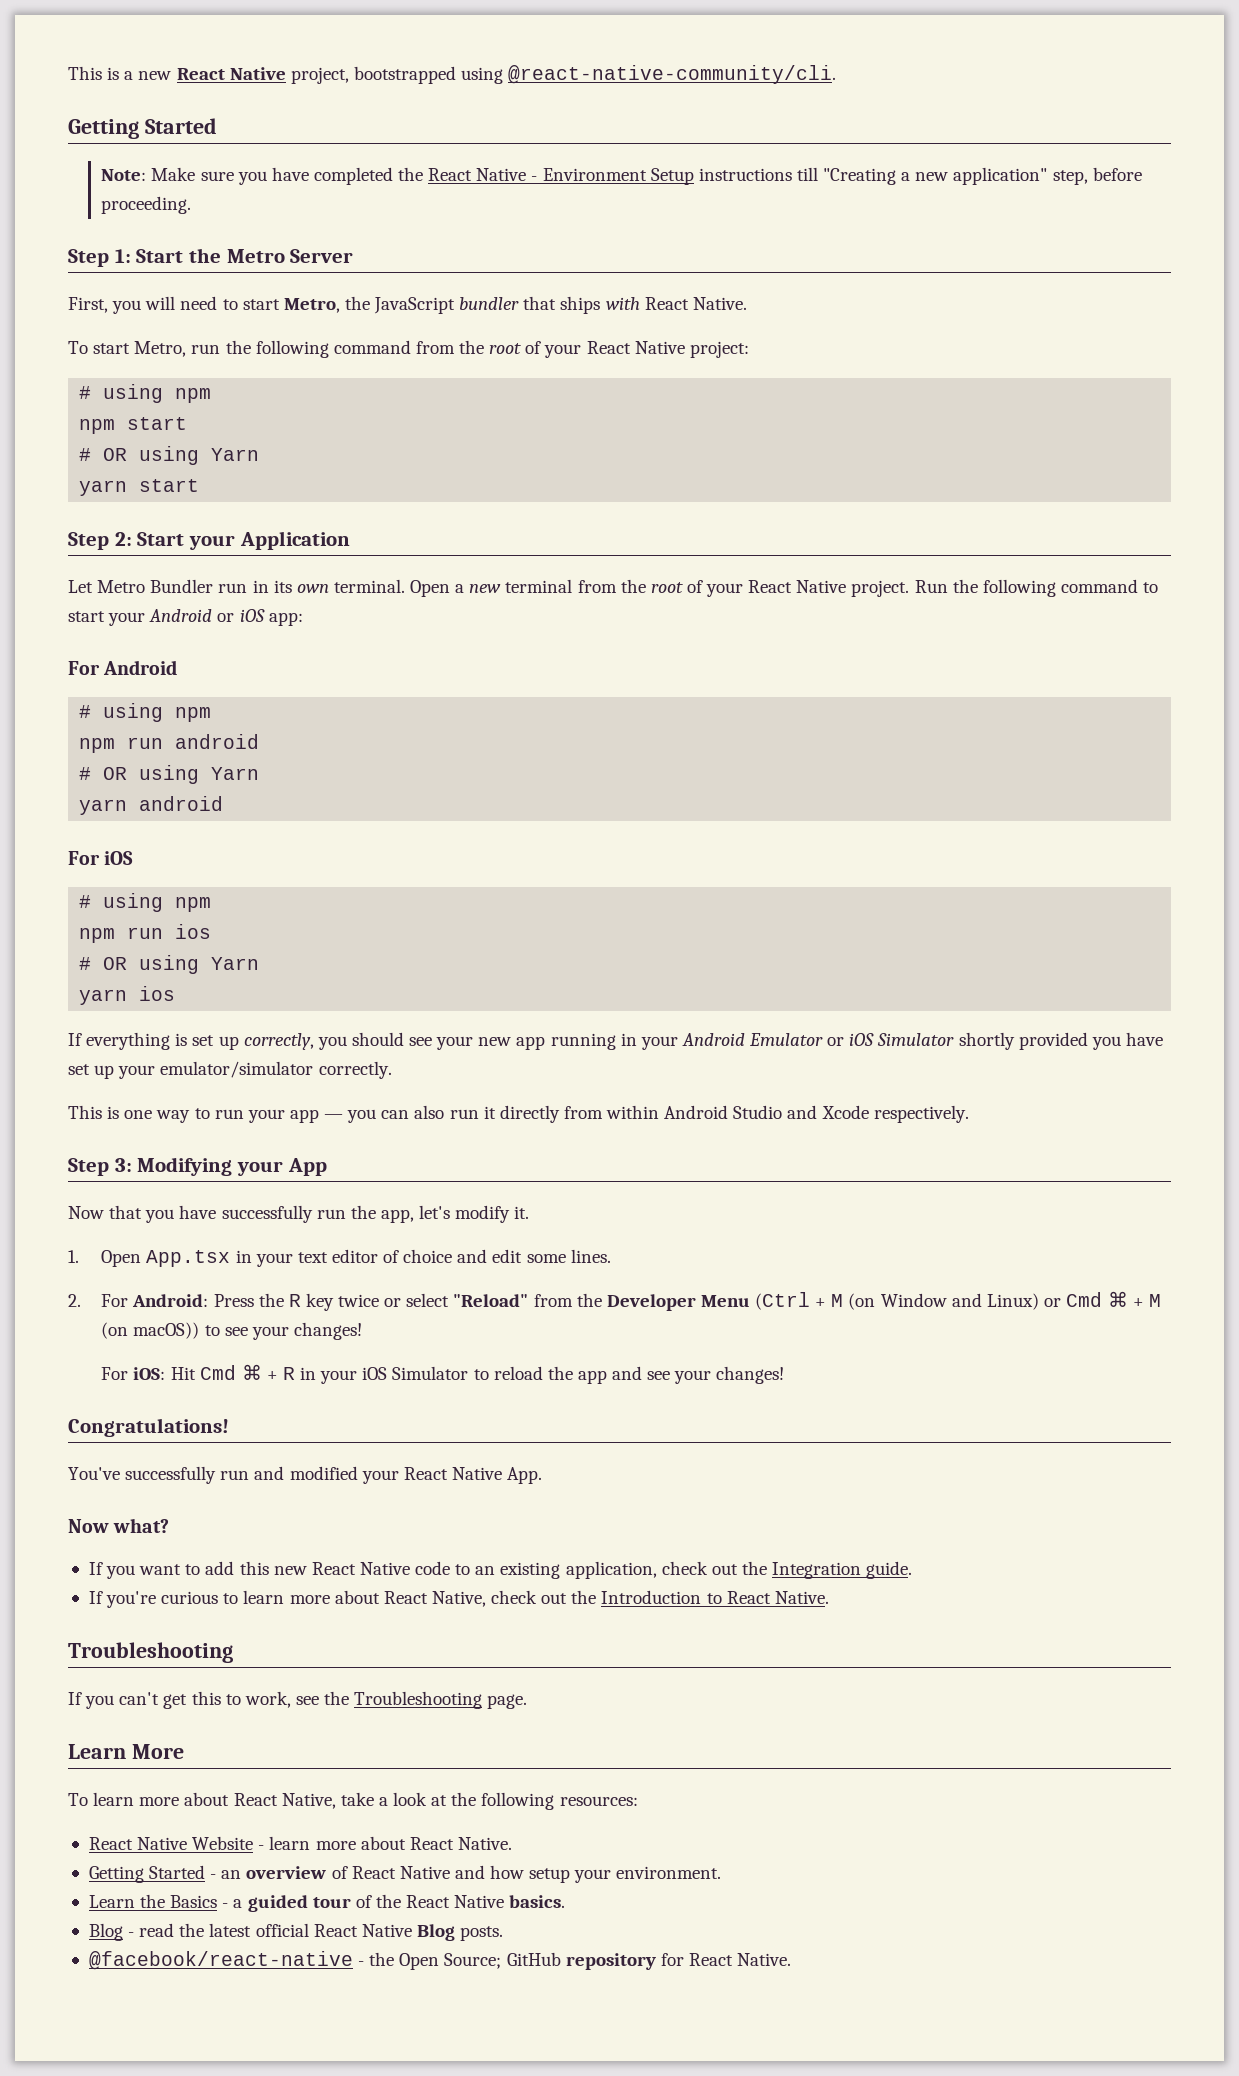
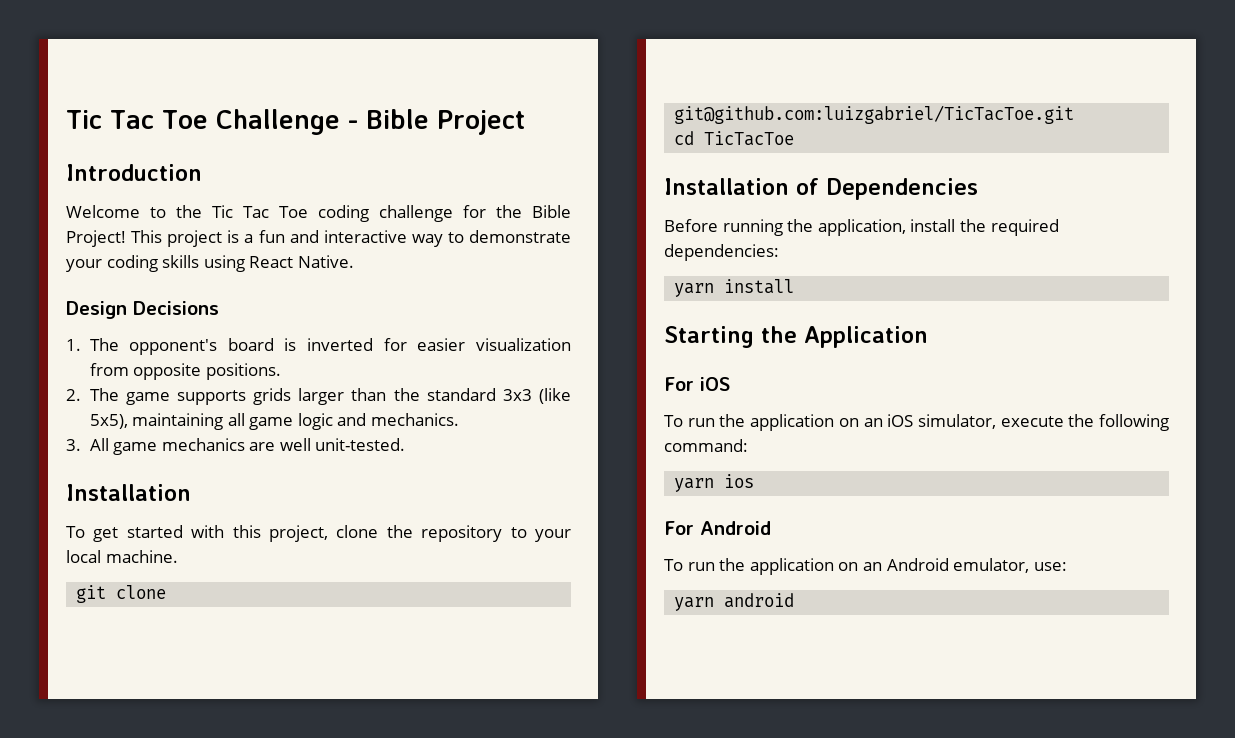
[68,65,837,84] [68,118,217,139] [101,167,1142,185] [101,196,192,214] [68,248,354,267] [68,296,747,314] [68,340,749,358] [79,384,212,403] [79,417,188,434] [79,446,260,465] [79,479,200,496] [68,531,350,550] [68,579,1159,597] [68,609,303,626] [68,660,178,675] [79,703,212,722] [79,734,260,753] [79,765,260,784] [79,796,224,815] [68,851,134,865] [79,893,212,912] [79,924,212,943] [79,955,260,974] [79,986,176,1005] [68,1032,1163,1050] [68,1061,392,1079] [68,1105,969,1123] [68,1157,327,1176] [68,1205,530,1223] [68,1249,611,1267] [68,1291,1162,1311] [101,1322,362,1340] [101,1364,785,1384] [68,1418,229,1437] [68,1466,543,1484] [68,1518,170,1533] [88,1561,913,1579] [88,1590,829,1608] [68,1642,233,1663] [68,1691,528,1709] [68,1744,184,1759] [68,1792,638,1810] [88,1836,512,1850] [88,1865,722,1883] [88,1894,566,1912] [88,1923,504,1941] [88,1951,792,1970] This is a new React Native project, bootstrapped using @react-native-community/cli. // Getting Started // Note: Make sure you have completed the React Native - Environment Setup instructions till "Creating a new application" step, before proceeding. // Step 1: Start the Metro Server // First, you will need to start Metro, the JavaScript bundler that ships with React Native. // To start Metro, run the following command from the root of your React Native project: // # using npm // npm start // # OR using Yarn // yarn start // Step 2: Start your Application // Let Metro Bundler run in its own terminal. Open a new terminal from the root of your React Native project. Run the following command to start your Android or iOS app: // For Android // # using npm // npm run android // # OR using Yarn // yarn android // For iOS // # using npm // npm run ios // # OR using Yarn // yarn ios // If everything is set up correctly, you should see your new app running in your Android Emulator or iOS Simulator shortly provided you have set up your emulator/simulator correctly. // This is one way to run your app — you can also run it directly from within Android Studio and Xcode respectively. // Step 3: Modifying your App // Now that you have successfully run the app, let's modify it. // 1. Open App.tsx in your text editor of choice and edit some lines. // 2. For Android: Press the R key twice or select "Reload" from the Developer Menu (Ctrl + M (on Window and Linux) or Cmd ⌘ + M (on macOS)) to see your changes! // For iOS: Hit Cmd ⌘ + R in your iOS Simulator to reload the app and see your changes! // Congratulations! // You've successfully run and modified your React Native App. // Now what? // If you want to add this new React Native code to an existing application, check out the Integration guide. // If you're curious to learn more about React Native, check out the Introduction to React Native. // Troubleshooting // If you can't get this to work, see the Troubleshooting page. // Learn More // To learn more about React Native, take a look at the following resources: // React Native Website - learn more about React Native. // Getting Started - an overview of React Native and how setup your environment. // Learn the Basics - a guided tour of the React Native basics. // Blog - read the latest official React Native Blog posts. // @facebook/react-native - the Open Source; GitHub repository for React Native. -> [66,109,525,135] [66,164,202,181] [66,205,571,222] [66,230,571,247] [66,255,354,272] [66,301,219,319] [66,338,571,355] [89,363,281,380] [66,388,571,405] [89,413,460,430] [66,438,406,455] [66,484,191,501] [66,525,571,542] [66,550,178,563] [76,585,167,603] [674,105,1075,124] [674,131,795,146] [664,178,978,200] [664,219,1059,236] [664,244,779,261] [674,279,795,297] [664,326,928,348] [664,377,730,391] [664,414,1169,431] [664,439,748,452] [674,474,755,492] [664,521,771,535] [664,558,1067,575] [674,593,795,611] Tic Tac Toe Challenge - Bible Project // Introduction // Welcome to the Tic Tac Toe coding challenge for the Bible Project! This project is a fun and interactive way to demonstrate your coding skills using React Native. // Design Decisions // 1. The opponent's board is inverted for easier visualization from opposite positions. // 2. The game supports grids larger than the standard 3x3 (like 5x5), maintaining all game logic and mechanics. // 3. All game mechanics are well unit-tested. // Installation // To get started with this project, clone the repository to your local machine. // git clone git@github.com:luizgabriel/TicTacToe.git // cd TicTacToe // Installation of Dependencies // Before running the application, install the required dependencies: // yarn install // Starting the Application // For iOS // To run the application on an iOS simulator, execute the following command: // yarn ios // For Android // To run the application on an Android emulator, use: // yarn android

